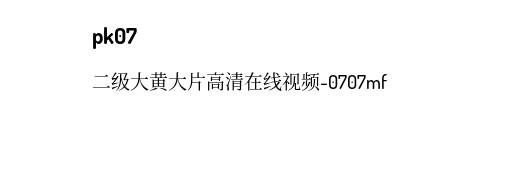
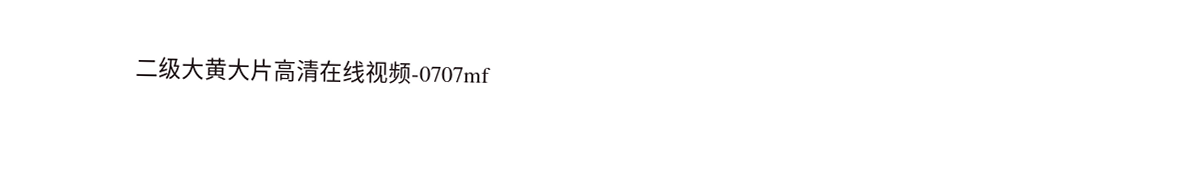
[92,27,137,49] pk07 // -> (134, 68) none

